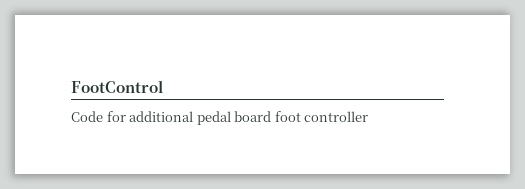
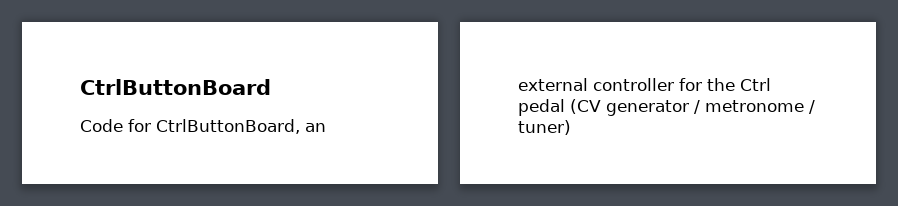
[71,80,163,93] FootControl -> [80,79,271,95] CtrlButtonBoard
[129,111,369,125] additional pedal board foot controller -> [156,119,326,134] [518,78,771,91] [518,99,815,116] [518,120,571,135] CtrlButtonBoard, an external controller for the Ctrl pedal (CV generator / metronome / tuner)

